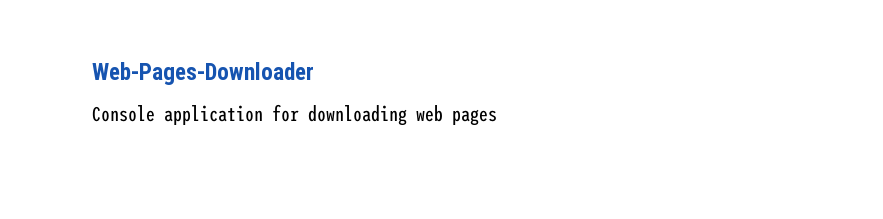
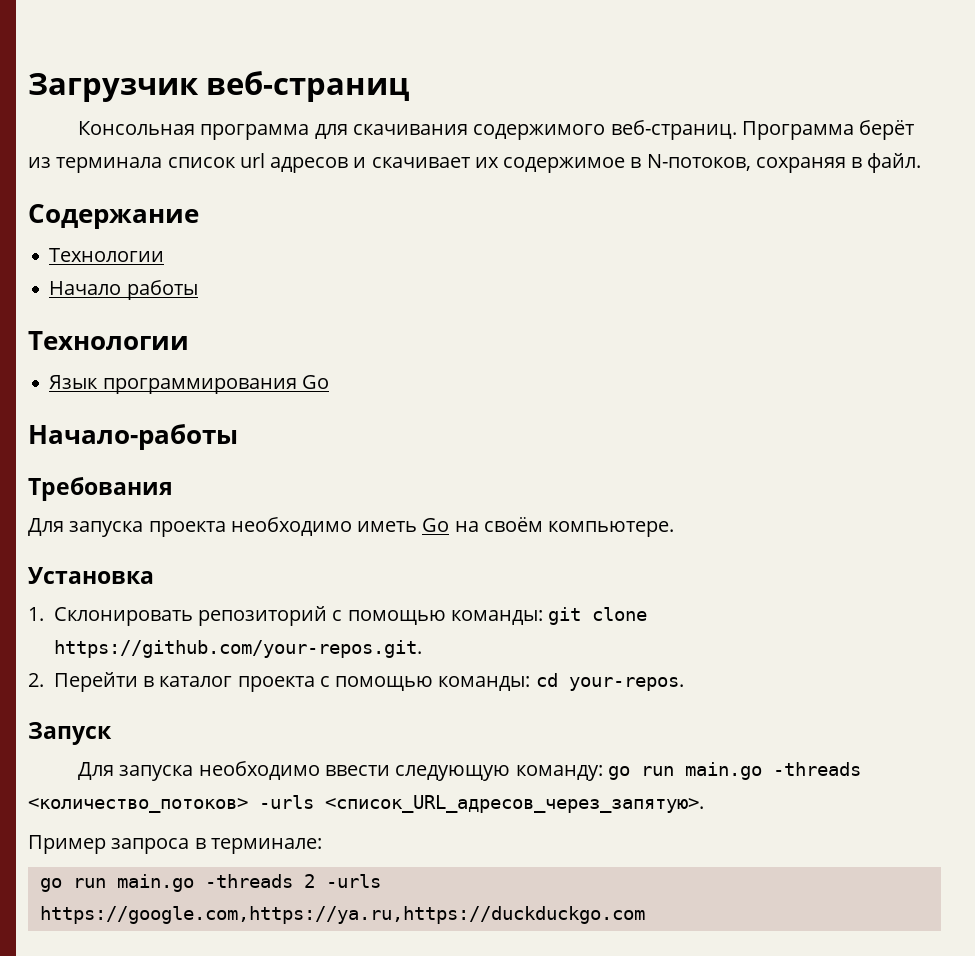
[92,62,314,85] [92,104,497,126] Web-Pages-Downloader // Console application for downloading web pages -> [28,71,410,102] [78,120,915,140] [28,153,922,173] [28,204,199,229] [49,248,165,262] [49,280,198,300] [28,331,189,350] [49,375,329,394] [28,424,238,450] [28,477,173,501] [28,517,675,537] [28,567,154,584] [28,606,648,626] [53,640,422,658] [28,672,684,692] [28,722,112,745] [78,761,861,781] [28,795,704,813] [28,835,322,854] [39,874,381,892] [39,906,645,924] Загрузчик веб-страниц // Консольная программа для скачивания содержимого веб-страниц. Программа берёт из терминала список url адресов и скачивает их содержимое в N-потоков, сохраняя в файл. // Содержание // Технологии // Начало работы // Технологии // Язык программирования Go // Начало-работы // Требования // Для запуска проекта необходимо иметь Go на своём компьютере. // Установка // 1. Склонировать репозиторий с помощью команды: git clone https://github.com/your-repos.git. // 2. Перейти в каталог проекта с помощью команды: cd your-repos. // Запуск // Для запуска необходимо ввести следующую команду: go run main.go -threads <количество_потоков> -urls <список_URL_адресов_через_запятую>. // Пример запроса в терминале: // go run main.go -threads 2 -urls https://google.com,https://ya.ru,https://duckduckgo.com

